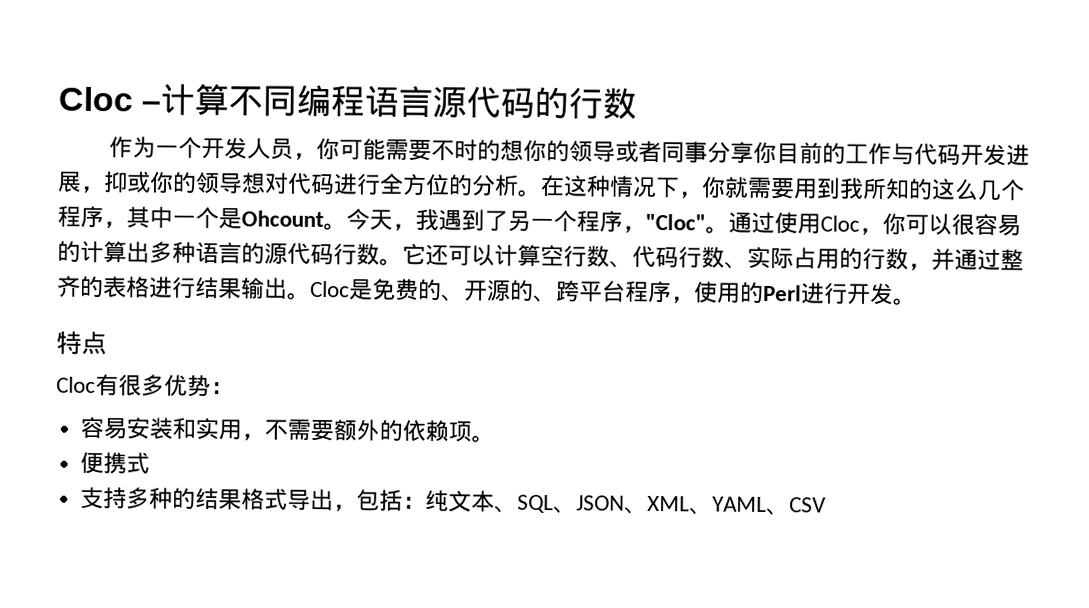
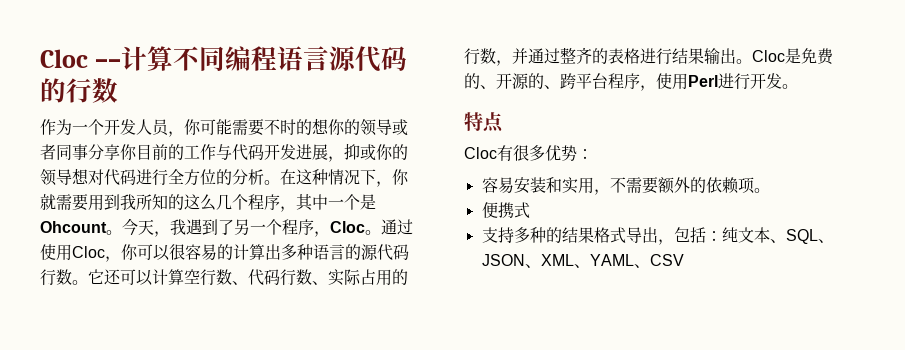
[58,86,162,112] Cloc – -> [40,49,121,68] Cloc ––
[645,213,706,231] "Cloc" -> [330,221,365,233] Cloc
[740,281,764,304] 的 -> (688, 81) none

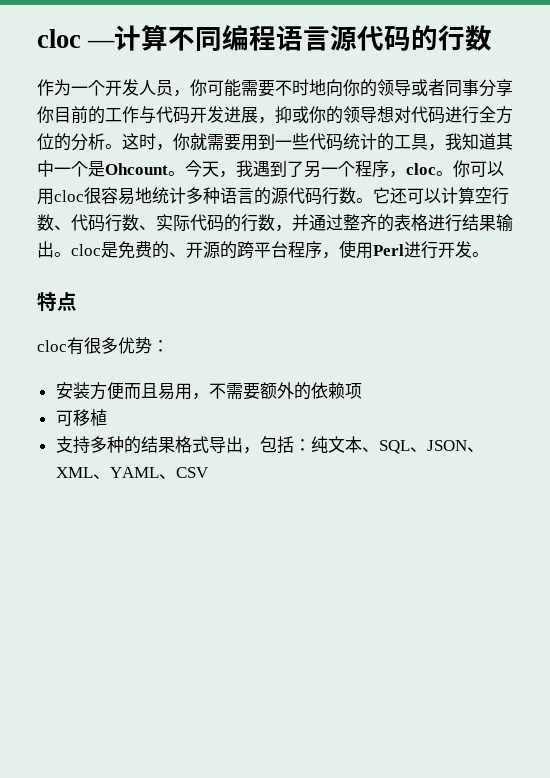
[40,49,88,68] Cloc -> [37,29,81,48] cloc
[296,118,329,135] 的想 -> [309,79,343,96] 地向
[280,169,376,185] 在这种情况下 -> [122,133,156,150] 这时
[120,194,296,212] 我所知的这么几个程序， -> [275,133,496,151] 一些代码统计的工具，我知道
[330,219,413,235] [40,244,281,262] Cloc。通过使用Cloc，你可以很容易的计算出 -> [406,160,504,177] [37,187,186,205] cloc。你可以用cloc很容易地统计
[360,269,392,286] 占用 -> [190,214,224,232] 代码
[752,50,785,62] Cloc -> [71,244,101,256] cloc
[544,85,560,89] 、 -> (237, 250) none
[464,147,497,159] Cloc -> [37,340,67,352] cloc
[481,177,578,194] 容易安装和实 -> [55,382,175,400] 安装方便而且易
[753,188,770,193] [481,202,530,218] 。 // 便携式 -> [55,409,107,426] // 可移植

